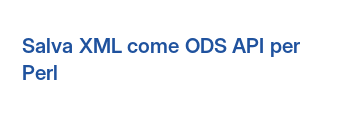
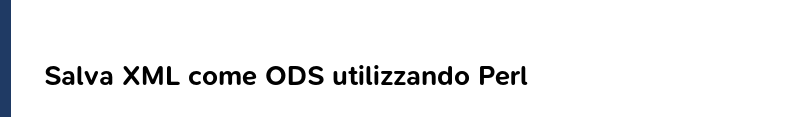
[232,38,300,57] API per -> [332,65,470,85] utilizzando

